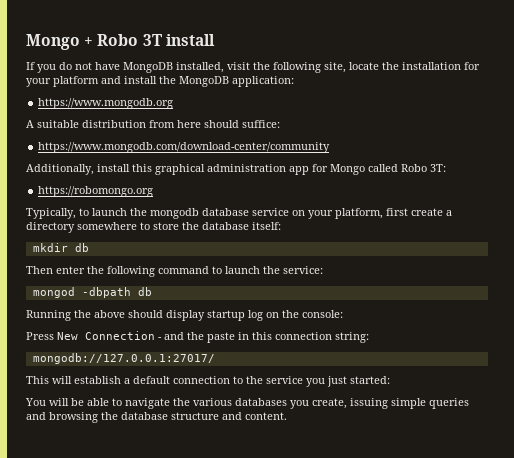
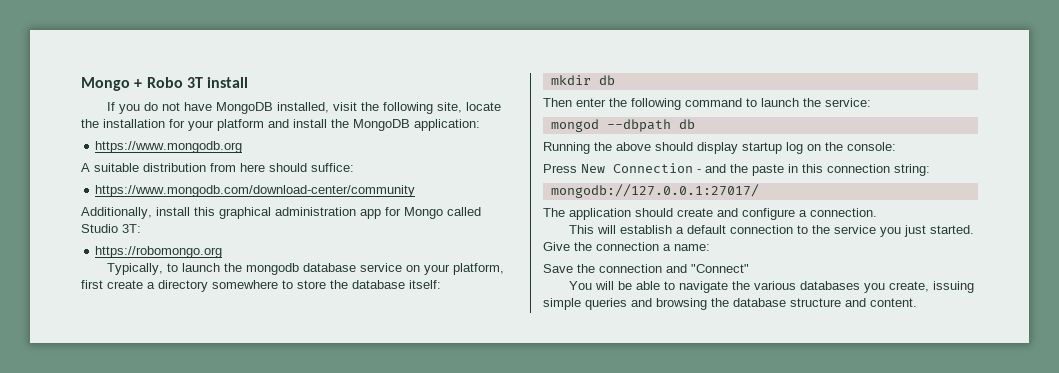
[401,164,427,172] Robo -> [81,224,118,233] Studio
[81,287,131,298] -dbpath -> [606,119,671,132] --dbpath
(215, 358) none -> [543,208,877,220] // The application should create and configure a connection.
[350,376,390,384] started: -> [930,225,975,234] [543,242,710,251] [543,264,749,273] started. Give the connection a name: // Save the connection and "Connect"

